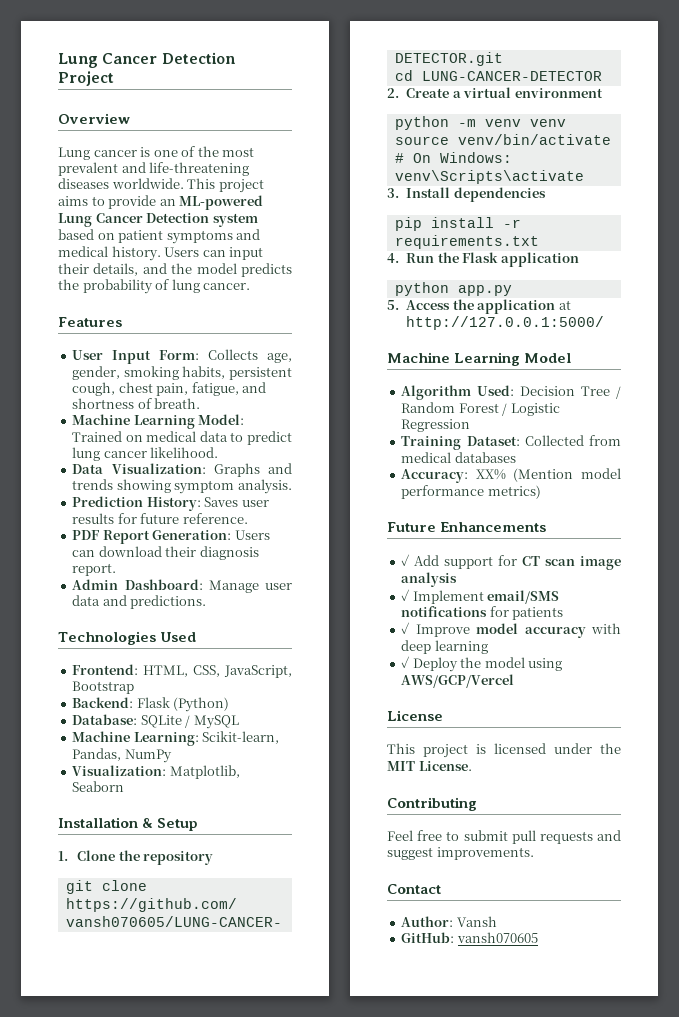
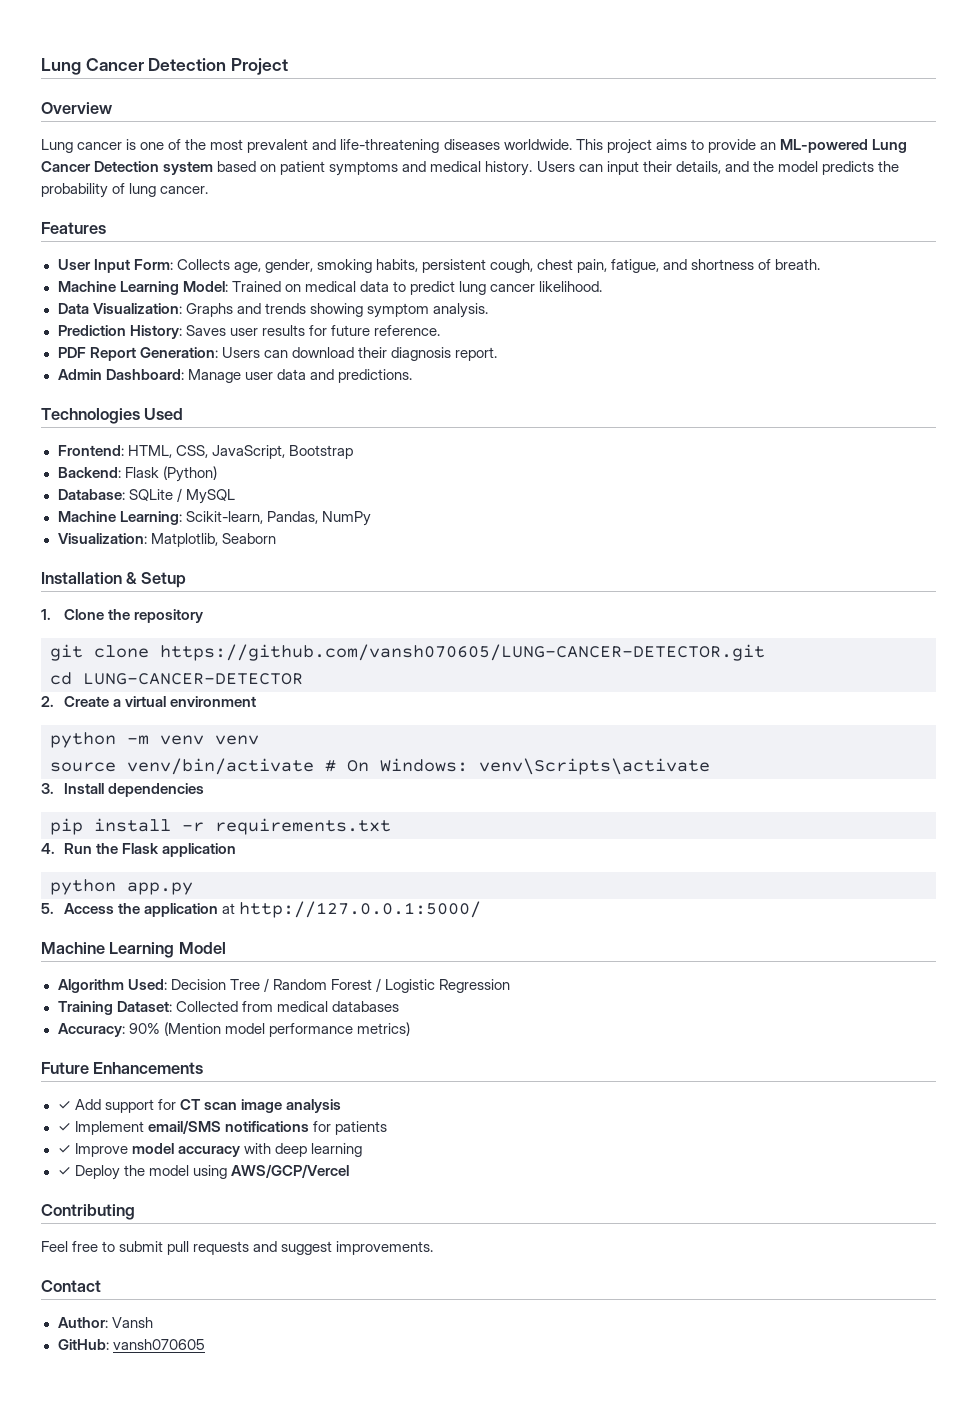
[475,469,506,480] XX% -> [128,1023,160,1034] 90%
[387,710,443,721] [387,743,621,758] [387,761,472,771] // License // This project is licensed under the MIT License. -> (349, 1171) none

